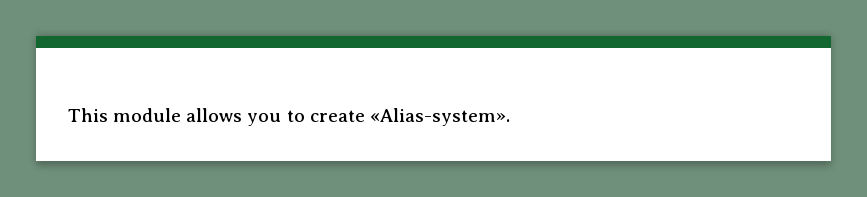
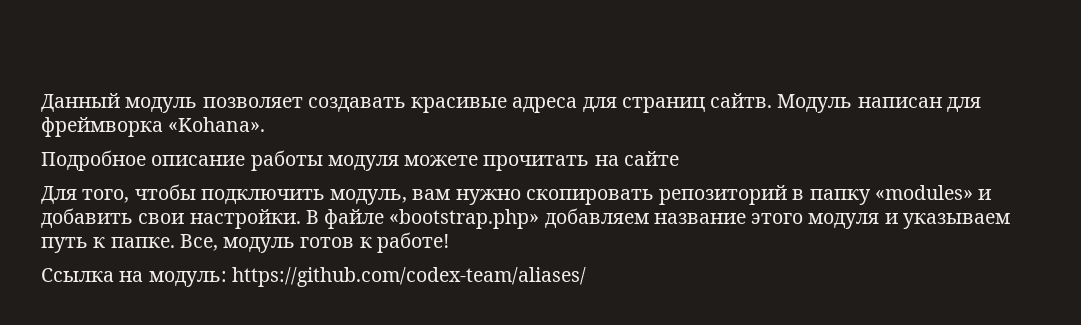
[68,108,510,126] This module allows you to create «Alias-system». -> [41,93,981,113] [41,117,266,137] [41,150,679,171] [41,184,992,205] [41,208,1010,229] [41,232,449,253] [41,267,586,287] Данный модуль позволяет создавать красивые адреса для страниц сайтв. Модуль написан для фреймворка «Kohana». // Подробное описание работы модуля можете прочитать на сайте // Для того, чтобы подключить модуль, вам нужно скопировать репозиторий в папку «modules» и добавить свои настройки. В файле «bootstrap.php» добавляем название этого модуля и указываем путь к папке. Все, модуль готов к работе! // Ссылка на модуль: https://github.com/codex-team/aliases/

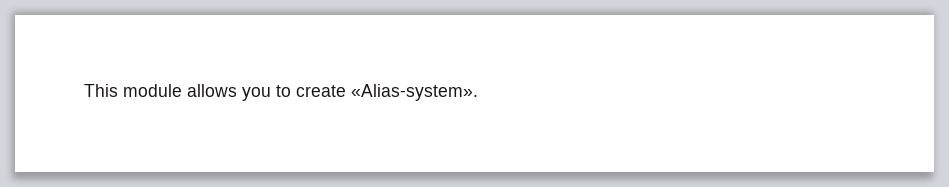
[41,93,981,113] [41,117,266,137] [41,150,679,171] [41,184,992,205] [41,208,1010,229] [41,232,449,253] [41,267,586,287] Данный модуль позволяет создавать красивые адреса для страниц сайтв. Модуль написан для фреймворка «Kohana». // Подробное описание работы модуля можете прочитать на сайте // Для того, чтобы подключить модуль, вам нужно скопировать репозиторий в папку «modules» и добавить свои настройки. В файле «bootstrap.php» добавляем название этого модуля и указываем путь к папке. Все, модуль готов к работе! // Ссылка на модуль: https://github.com/codex-team/aliases/ -> [84,84,478,101] This module allows you to create «Alias-system».

